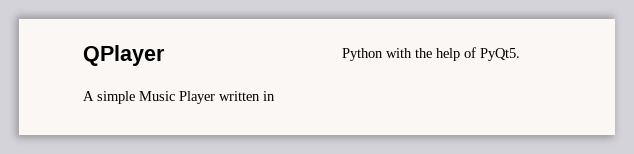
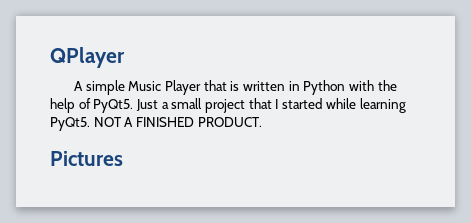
(215, 97) none -> [203,80,240,91] that is
(520, 54) none -> [135,98,407,113] [50,117,262,131] [50,151,123,166] Just a small project that I started while learning PyQt5. NOT A FINISHED PRODUCT. // Pictures

